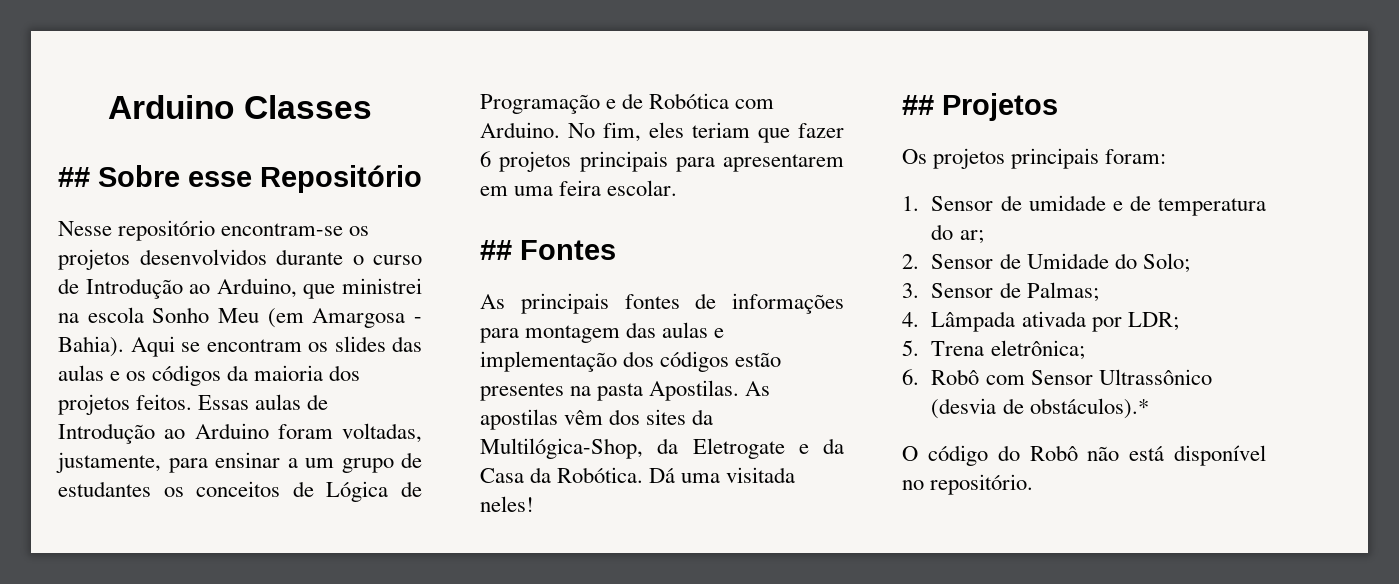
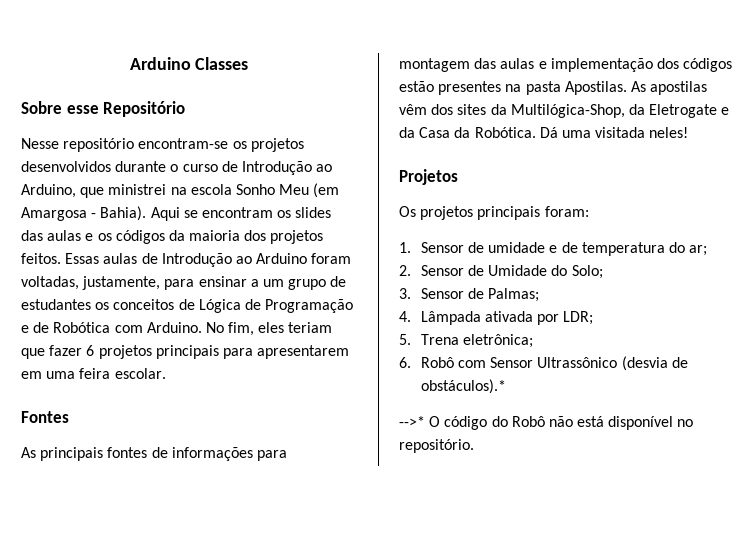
[58,167,90,187] ## -> (249, 63) none
[480,240,512,260] ## -> (166, 373) none
[902,95,934,115] ## -> (689, 132) none
(1149, 408) none -> [399,416,425,427] -->*

